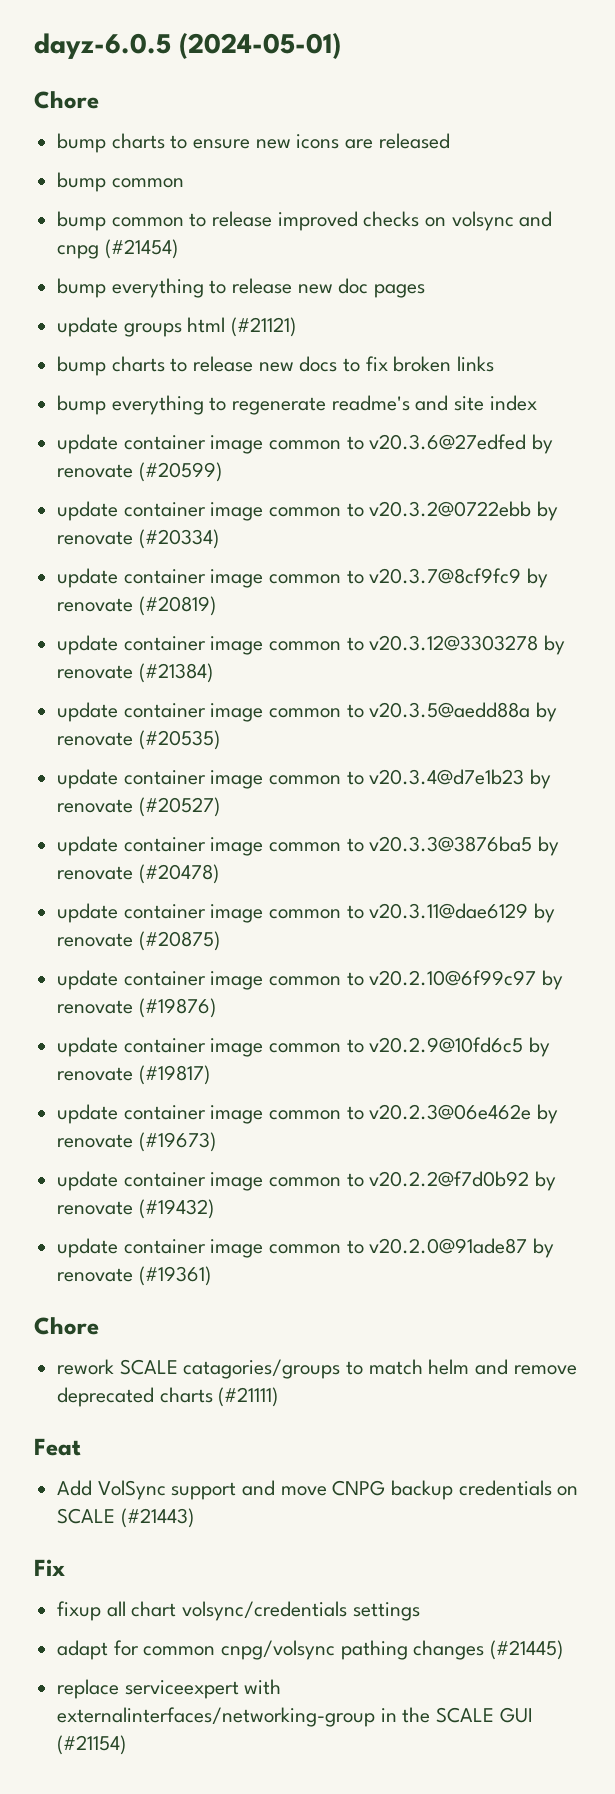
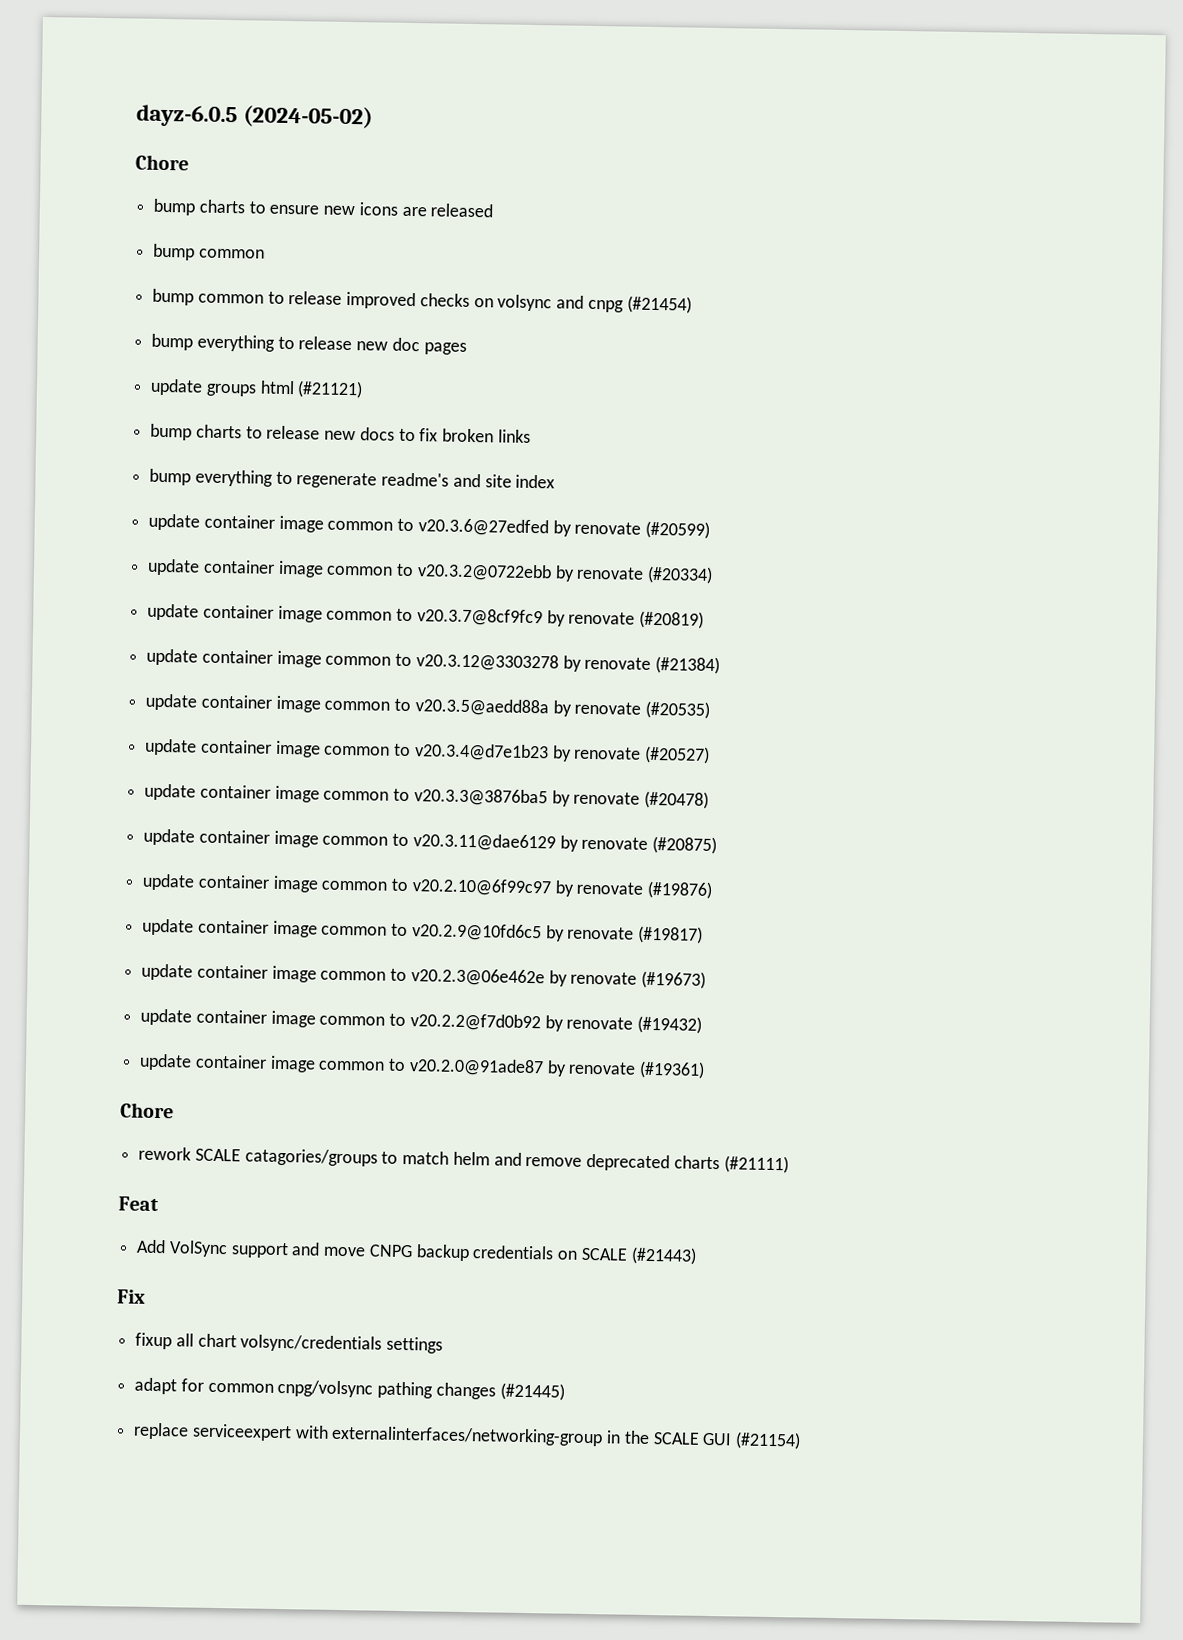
[179,33,341,59] (2024-05-01) -> [243,105,374,129] (2024-05-02)

